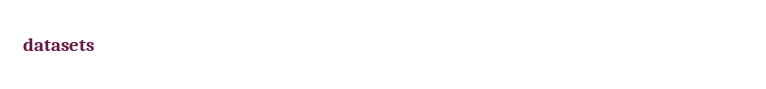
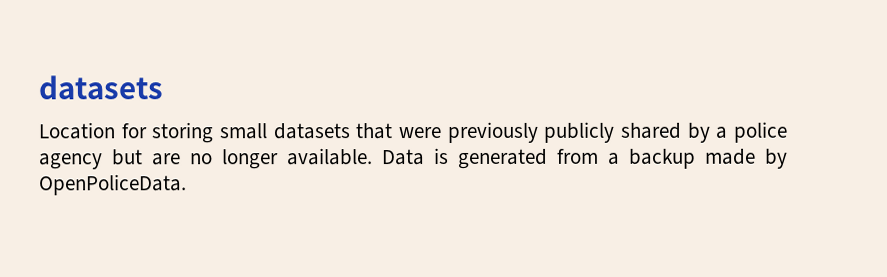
[23,38,94,51] datasets -> [38,75,163,100] [38,121,788,144] [39,147,788,170] [39,174,187,196] datasets // Location for storing small datasets that were previously publicly shared by a police agency but are no longer available. Data is generated from a backup made by OpenPoliceData.

